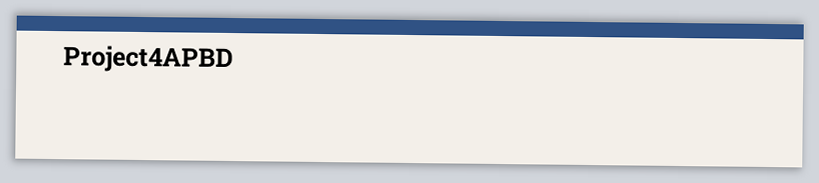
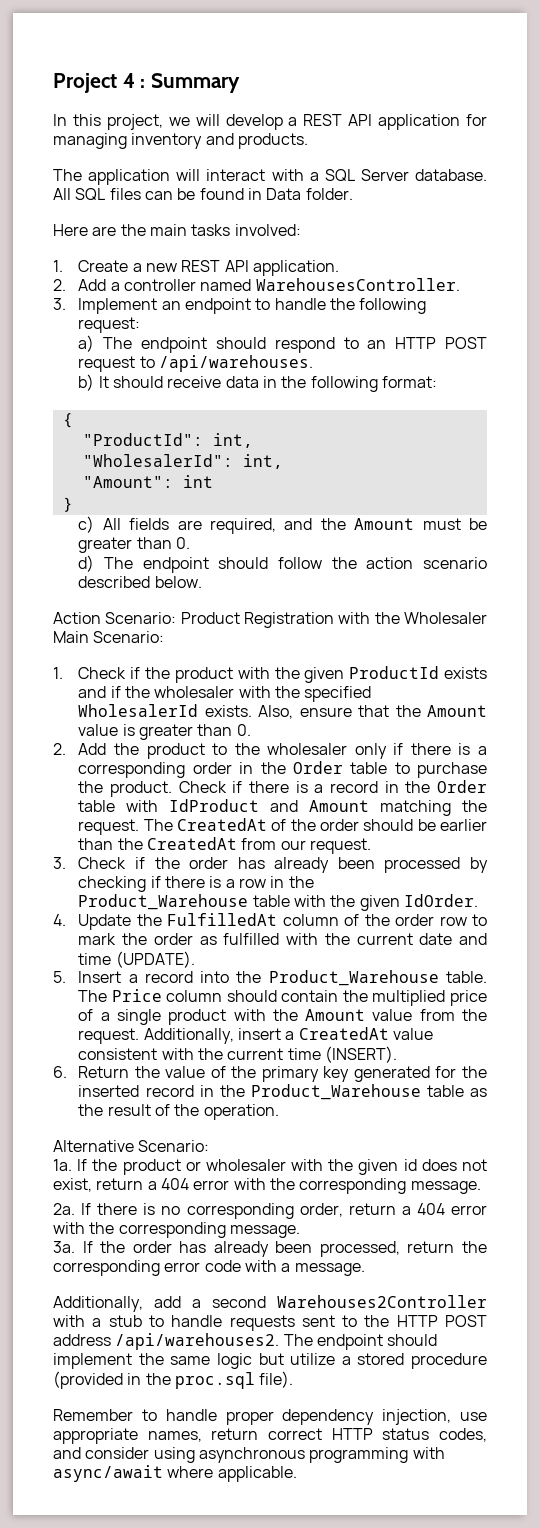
[63,45,234,74] Project4APBD -> [53,73,241,93] [53,114,487,130] [53,133,308,149] [53,169,487,185] [53,188,353,201] [53,224,301,236] [53,260,339,276] [53,278,460,291] [53,298,427,314] [78,317,141,333] [78,335,487,353] [78,355,314,372] [78,374,437,392] [62,413,73,428] [82,433,253,448] [82,454,283,469] [82,475,213,488] [62,497,73,512] [78,516,488,534] [78,537,191,553] [78,555,488,573] [78,576,202,588] [53,612,487,628] [53,631,165,643] [53,666,487,683] [78,686,372,702] [78,704,487,719] [78,724,251,740] [53,743,488,759] [78,761,487,778] [78,780,487,797] [78,799,488,816] [78,818,487,835] [78,837,371,854] [53,857,488,873] [78,876,314,892] [78,894,478,911] [53,913,487,930] [78,933,487,945] [78,951,195,968] [53,970,488,986] [78,989,487,1006] [78,1009,487,1025] [78,1027,433,1044] [78,1046,397,1063] [53,1066,487,1082] [78,1084,487,1100] [78,1104,279,1120] [53,1140,210,1152] [53,1159,488,1175] [53,1178,481,1194] [53,1203,488,1219] [53,1222,300,1238] [53,1241,487,1257] [53,1260,365,1276] [53,1295,487,1312] [53,1315,488,1331] [53,1333,438,1350] [53,1353,487,1369] [53,1371,294,1389] [53,1409,487,1425] [53,1428,488,1444] [53,1447,445,1463] [53,1465,297,1482] Project 4 : Summary // In this project, we will develop a REST API application for managing inventory and products. // The application will interact with a SQL Server database. All SQL files can be found in Data folder. // Here are the main tasks involved: // 1. Create a new REST API application. // 2. Add a controller named WarehousesController. // 3. Implement an endpoint to handle the following request: // a) The endpoint should respond to an HTTP POST request to /api/warehouses. // b) It should receive data in the following format: // { // "ProductId": int, // "WholesalerId": int, // "Amount": int // } // c) All fields are required, and the Amount must be greater than 0. // d) The endpoint should follow the action scenario described below. // Action Scenario: Product Registration with the Wholesaler Main Scenario: // 1. Check if the product with the given ProductId exists and if the wholesaler with the specified WholesalerId exists. Also, ensure that the Amount value is greater than 0. // 2. Add the product to the wholesaler only if there is a corresponding order in the Order table to purchase the product. Check if there is a record in the Order table with IdProduct and Amount matching the request. The CreatedAt of the order should be earlier than the CreatedAt from our request. // 3. Check if the order has already been processed by checking if there is a row in the Product_Warehouse table with the given IdOrder. // 4. Update the FulfilledAt column of the order row to mark the order as fulfilled with the current date and time (UPDATE). // 5. Insert a record into the Product_Warehouse table. The Price column should contain the multiplied price of a single product with the Amount value from the request. Additionally, insert a CreatedAt value consistent with the current time (INSERT). // 6. Return the value of the primary key generated for the inserted record in the Product_Warehouse table as the result of the operation. // Alternative Scenario: // 1a. If the product or wholesaler with the given id does not exist, return a 404 error with the corresponding message. // 2a. If there is no corresponding order, return a 404 error with the corresponding message. // 3a. If the order has already been processed, return the corresponding error code with a message. // Additionally, add a second Warehouses2Controller with a stub to handle requests sent to the HTTP POST address /api/warehouses2. The endpoint should implement the same logic but utilize a stored procedure (provided in the proc.sql file). // Remember to handle proper dependency injection, use appropriate names, return correct HTTP status codes, and consider using asynchronous programming with async/await where applicable.

